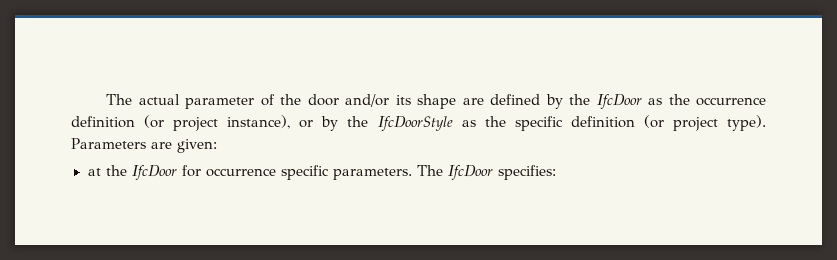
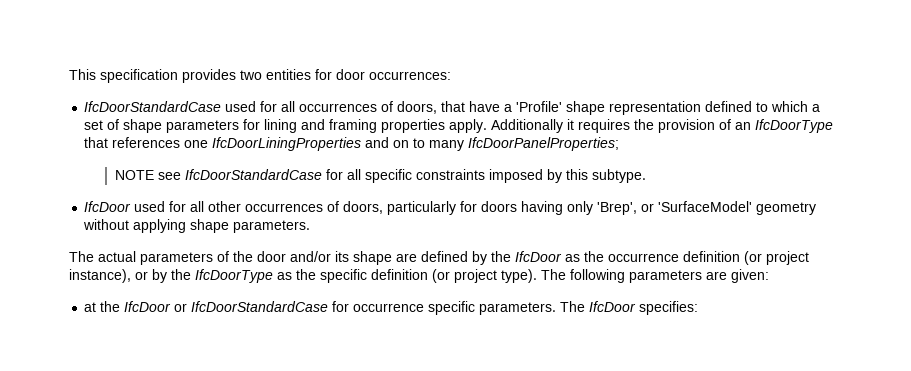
(106, 99) none -> [69,69,451,83] [84,101,821,115] [84,119,834,133] [84,137,620,151] [114,169,646,183] [84,201,817,215] [83,219,311,233] This specification provides two entities for door occurrences: // IfcDoorStandardCase used for all occurrences of doors, that have a 'Profile' shape representation defined to which a set of shape parameters for lining and framing properties apply. Additionally it requires the provision of an IfcDoorType that references one IfcDoorLiningProperties and on to many IfcDoorPanelProperties; // NOTE see IfcDoorStandardCase for all specific constraints imposed by this subtype. // IfcDoor used for all other occurrences of doors, particularly for doors having only 'Brep', or 'SurfaceModel' geometry without applying shape parameters. //
[185,97,255,109] parameter -> [140,252,213,265] parameters
[377,116,453,131] IfcDoorStyle -> [195,269,273,283] IfcDoorType
[71,138,146,149] Parameters -> [541,269,702,283] The following parameters
(177, 172) none -> [174,301,329,312] or IfcDoorStandardCase

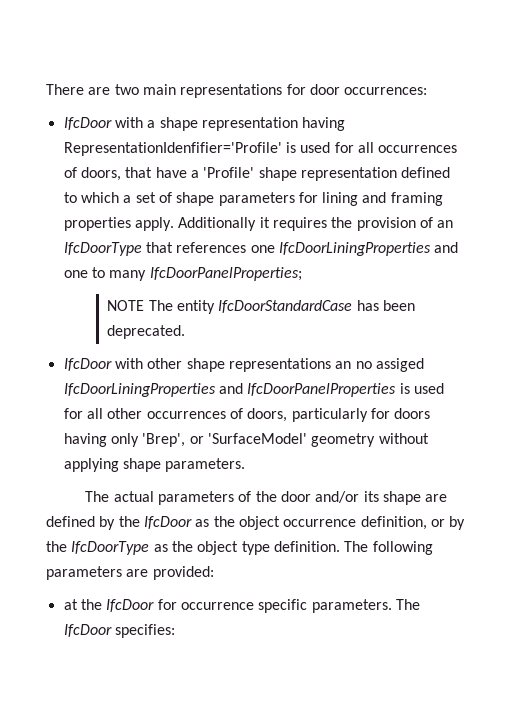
[69,69,451,83] [84,101,222,112] This specification provides two entities for door occurrences: // IfcDoorStandardCase -> [46,84,428,98] [63,117,346,131] [63,142,296,156] There are two main representations for door occurrences: // IfcDoor with a shape representation having RepresentationIdenfifier='Profile' is
[393,140,410,148] on -> [63,270,88,278] one
[157,169,646,183] [84,201,132,212] see IfcDoorStandardCase for all specific constraints imposed by this subtype. // IfcDoor -> [148,300,416,314] [107,325,186,339] [63,358,424,372] [63,383,410,397] The entity IfcDoorStandardCase has been deprecated. // IfcDoor with other shape representations an no assiged IfcDoorLiningProperties and IfcDoorPanelProperties is
[608,251,809,265] [69,269,131,283] occurrence definition (or project instance), -> [238,516,427,530] object occurrence definition,
[320,269,537,283] specific definition (or project type). -> [197,541,340,555] object type definition.
[731,269,769,283] given: -> [152,566,214,580] provided:
[174,301,329,312] or IfcDoorStandardCase -> (155, 605) none

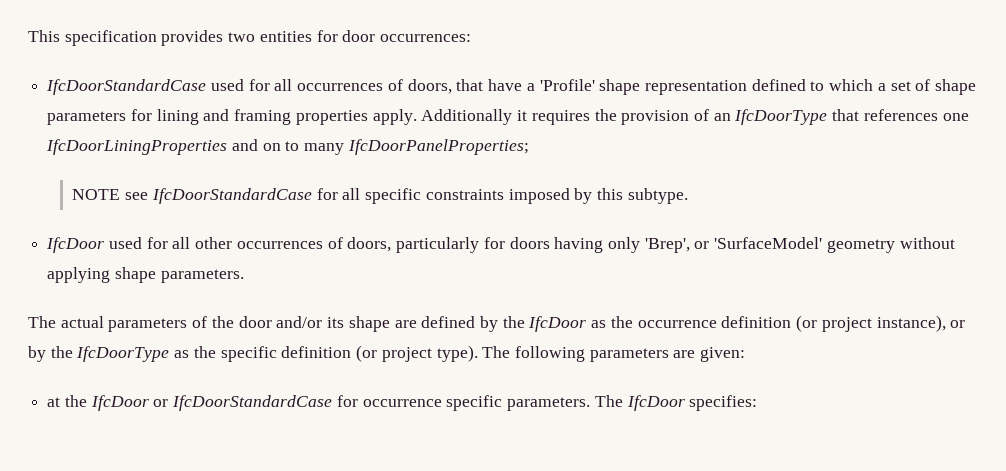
[46,84,428,98] [63,117,346,131] [63,142,296,156] There are two main representations for door occurrences: // IfcDoor with a shape representation having RepresentationIdenfifier='Profile' is -> [28,30,472,46] [46,79,207,95] This specification provides two entities for door occurrences: // IfcDoorStandardCase
[63,270,88,278] one -> [262,143,281,151] on
[148,300,416,314] [107,325,186,339] [63,358,424,372] [63,383,410,397] The entity IfcDoorStandardCase has been deprecated. // IfcDoor with other shape representations an no assiged IfcDoorLiningProperties and IfcDoorPanelProperties is -> [125,188,688,204] [46,237,105,253] see IfcDoorStandardCase for all specific constraints imposed by this subtype. // IfcDoor
[238,516,427,530] object occurrence definition, -> [637,315,946,332] occurrence definition (or project instance),
[197,541,340,555] object type definition. -> [220,345,478,362] specific definition (or project type).
[152,566,214,580] provided: -> [700,347,746,362] given:
(155, 605) none -> [153,395,333,411] or IfcDoorStandardCase

